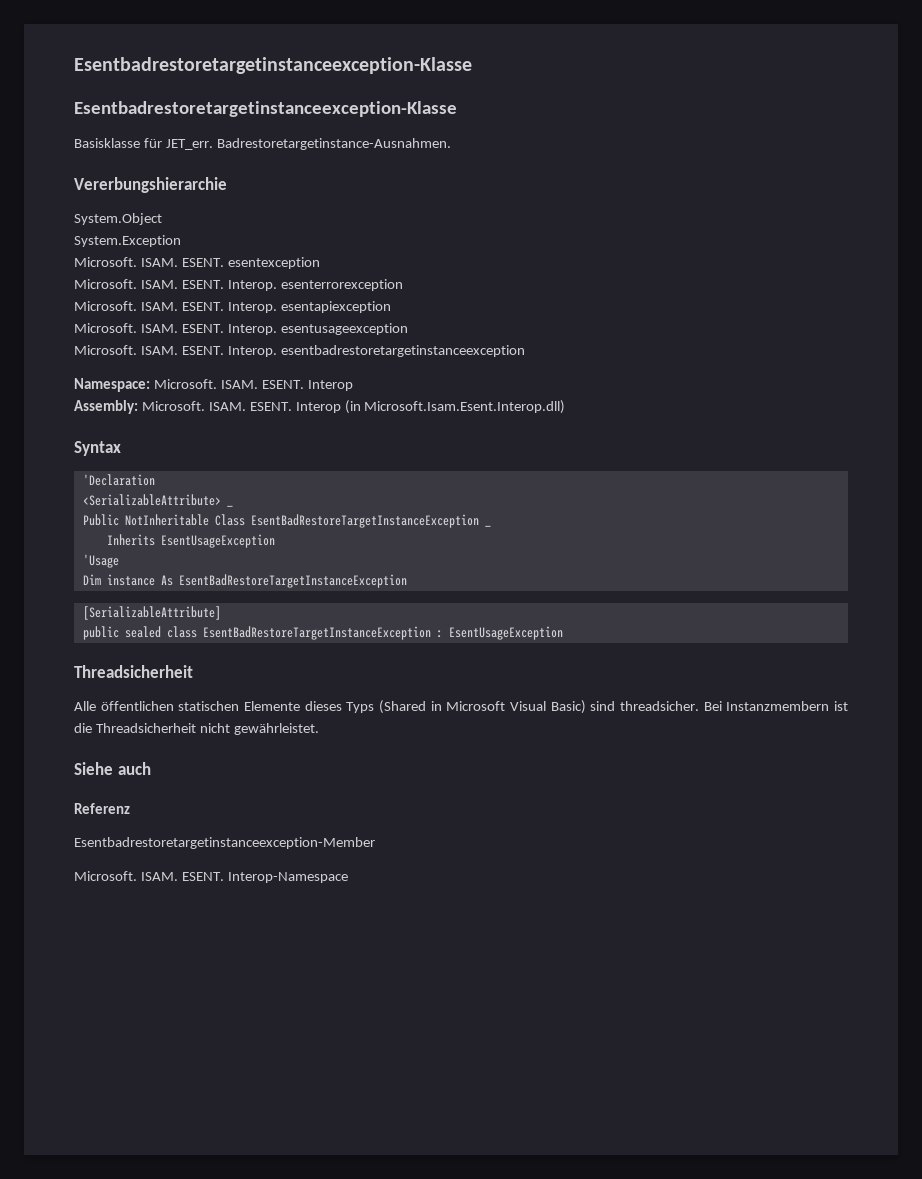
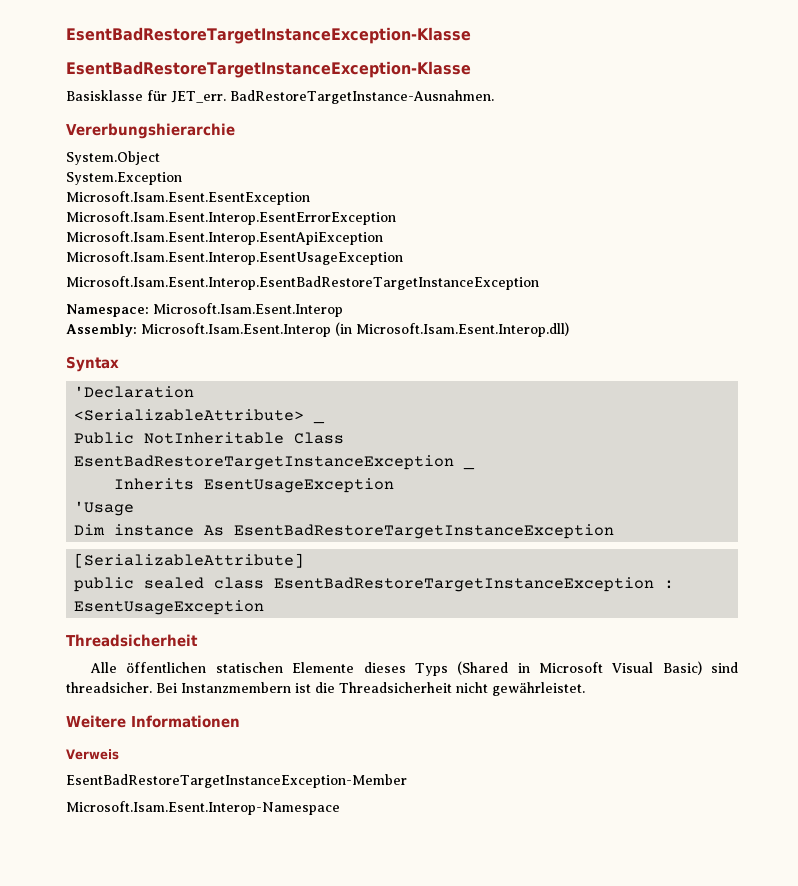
[74,57,472,74] [74,101,457,117] Esentbadrestoretargetinstanceexception-Klasse // Esentbadrestoretargetinstanceexception-Klasse -> [66,27,471,44] [66,61,471,78] EsentBadRestoreTargetInstanceException-Klasse // EsentBadRestoreTargetInstanceException-Klasse
[216,138,451,150] Badrestoretargetinstance-Ausnahmen. -> [230,90,494,104] BadRestoreTargetInstance-Ausnahmen.
[74,257,320,269] [74,279,403,291] [74,301,391,313] [74,323,408,335] [74,345,525,357] [74,378,353,392] [74,400,341,414] Microsoft. ISAM. ESENT. esentexception // Microsoft. ISAM. ESENT. Interop. esenterrorexception // Microsoft. ISAM. ESENT. Interop. esentapiexception // Microsoft. ISAM. ESENT. Interop. esentusageexception // Microsoft. ISAM. ESENT. Interop. esentbadrestoretargetinstanceexception // Namespace: Microsoft. ISAM. ESENT. Interop // Assembly: Microsoft. ISAM. ESENT. Interop -> [66,191,310,205] [66,211,396,225] [66,231,383,245] [66,251,403,265] [66,276,539,290] [66,303,343,317] [66,323,331,337] Microsoft.Isam.Esent.EsentException // Microsoft.Isam.Esent.Interop.EsentErrorException // Microsoft.Isam.Esent.Interop.EsentApiException // Microsoft.Isam.Esent.Interop.EsentUsageException // Microsoft.Isam.Esent.Interop.EsentBadRestoreTargetInstanceException // Namespace: Microsoft.Isam.Esent.Interop // Assembly: Microsoft.Isam.Esent.Interop
[74,762,151,775] [74,803,130,814] [74,837,375,849] [74,871,348,883] Siehe auch // Referenz // Esentbadrestoretargetinstanceexception-Member // Microsoft. ISAM. ESENT. Interop-Namespace -> [66,715,240,728] [66,749,119,760] [66,774,407,788] [66,801,340,815] Weitere Informationen // Verweis // EsentBadRestoreTargetInstanceException-Member // Microsoft.Isam.Esent.Interop-Namespace

